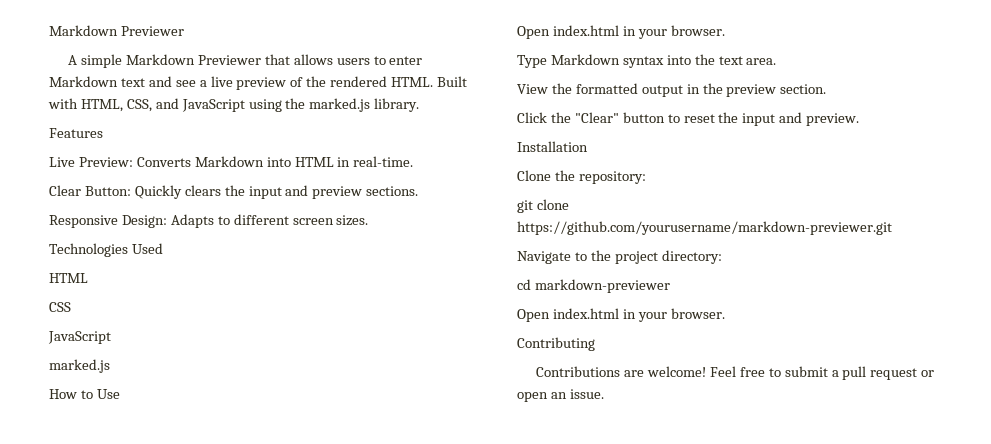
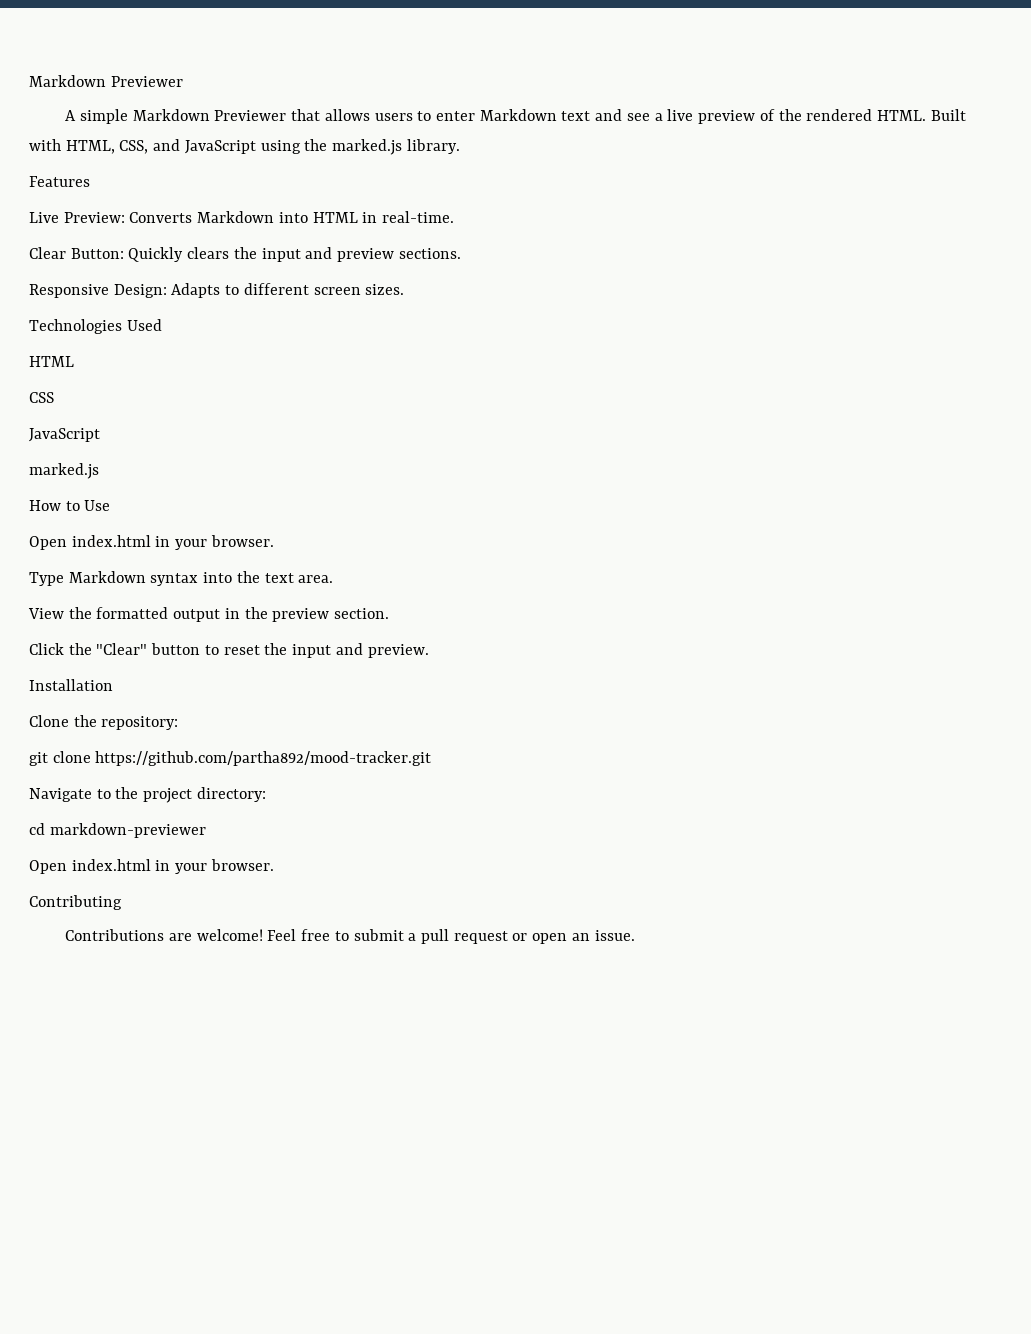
[517,221,892,235] https://github.com/yourusername/markdown-previewer.git -> [95,751,432,766] https://github.com/partha892/mood-tracker.git

